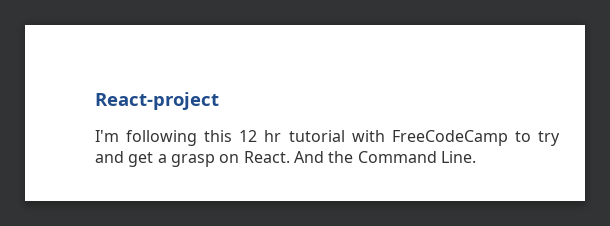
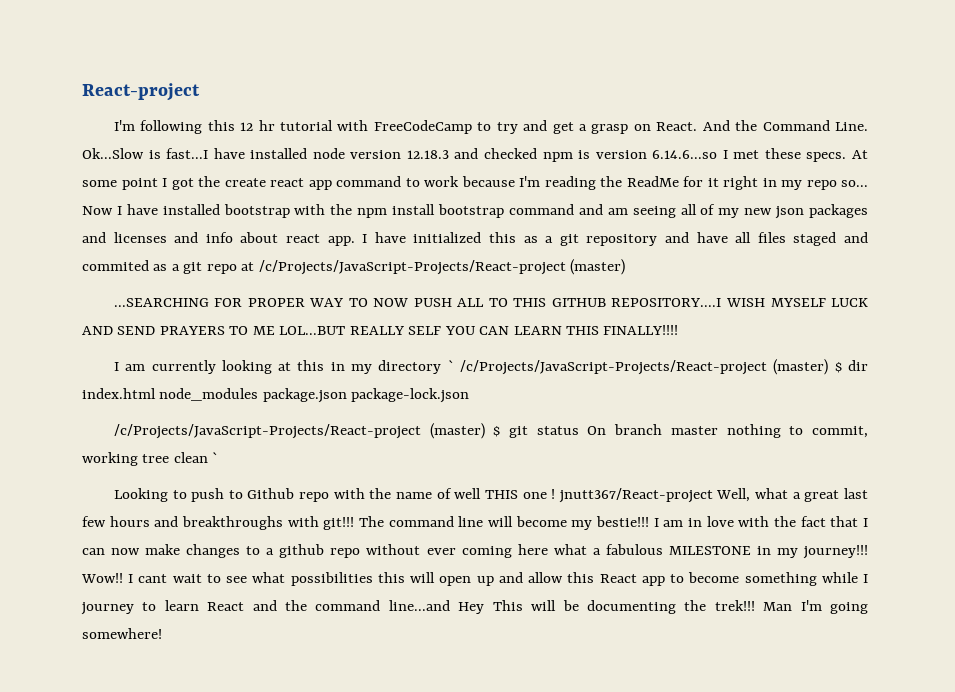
(476, 157) none -> [82,148,868,162] [82,176,868,190] [82,204,869,219] [82,232,869,246] [82,259,626,275] [113,298,868,307] [82,325,679,335] [113,359,868,375] [82,388,470,403] [113,423,869,439] [82,452,219,466] [113,488,868,503] [82,516,868,530] [82,544,868,559] [81,572,868,586] [81,600,868,615] [82,628,162,639] Ok...Slow is fast...I have installed node version 12.18.3 and checked npm is version 6.14.6...so I met these specs. At some point I got the create react app command to work because I'm reading the ReadMe for it right in my repo so... Now I have installed bootstrap with the npm install bootstrap command and am seeing all of my new json packages and licenses and info about react app. I have initialized this as a git repository and have all files staged and commited as a git repo at /c/Projects/JavaScript-Projects/React-project (master) // ...SEARCHING FOR PROPER WAY TO NOW PUSH ALL TO THIS GITHUB REPOSITORY....I WISH MYSELF LUCK AND SEND PRAYERS TO ME LOL...BUT REALLY SELF YOU CAN LEARN THIS FINALLY!!!! // I am currently looking at this in my directory ` /c/Projects/JavaScript-Projects/React-project (master) $ dir index.html node_modules package.json package-lock.json // /c/Projects/JavaScript-Projects/React-project (master) $ git status On branch master nothing to commit, working tree clean ` // Looking to push to Github repo with the name of well THIS one ! jnutt367/React-project Well, what a great last few hours and breakthroughs with git!!! The command line will become my bestie!!! I am in love with the fact that I can now make changes to a github repo without ever coming here what a fabulous MILESTONE in my journey!!! Wow!! I cant wait to see what possibilities this will open up and allow this React app to become something while I journey to learn React and the command line...and Hey This will be documenting the trek!!! Man I'm going somewhere!

